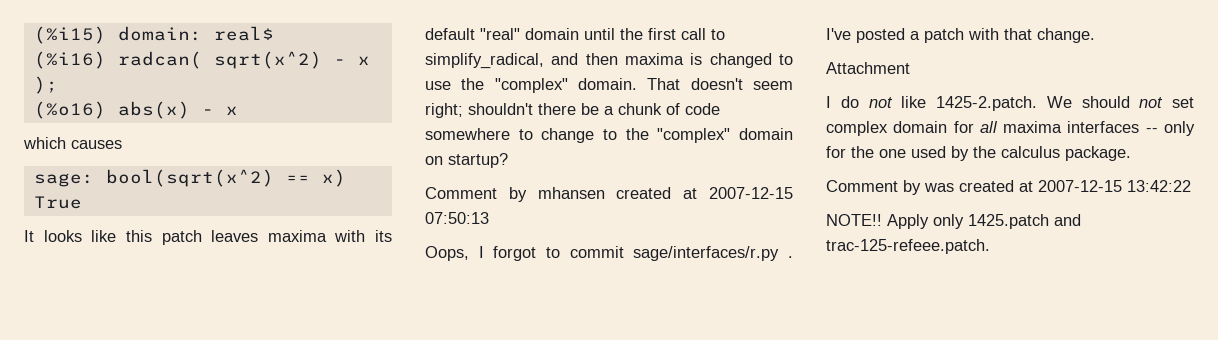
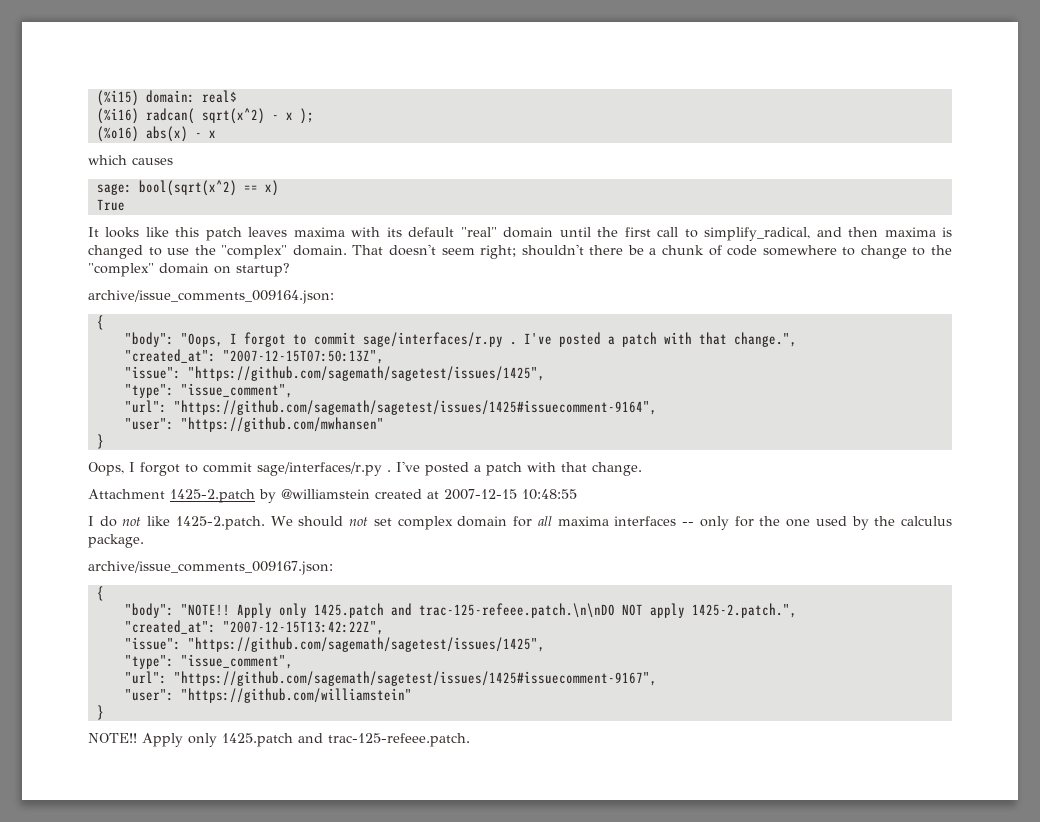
[425,187,793,202] [425,212,489,224] Comment by mhansen created at 2007-12-15 07:50:13 -> [88,290,334,304] [96,315,104,330] [124,332,797,347] [124,349,384,364] [124,366,545,381] [124,383,293,398] [124,400,657,415] [124,417,384,432] [96,434,104,449] archive/issue_comments_009164.json: // { // "body": "Oops, I forgot to commit sage/interfaces/r.py . I've posted a patch with that change.", // "created_at": "2007-12-15T07:50:13Z", // "issue": "https://github.com/sagemath/sagetest/issues/1425", // "type": "issue_comment", // "url": "https://github.com/sagemath/sagetest/issues/1425#issuecomment-9164", // "user": "https://github.com/mwhansen" // }
(910, 68) none -> [170,489,577,503] 1425-2.patch by @williamstein created at 2007-12-15 10:48:55
[826,180,1191,195] Comment by was created at 2007-12-15 13:42:22 -> [88,561,333,575] [96,586,104,601] [124,603,797,618] [124,620,384,635] [124,637,545,652] [124,654,293,669] [124,671,657,686] [124,688,412,703] [96,705,104,720] archive/issue_comments_009167.json: // { // "body": "NOTE!! Apply only 1425.patch and trac-125-refeee.patch.\n\nDO NOT apply 1425-2.patch.", // "created_at": "2007-12-15T13:42:22Z", // "issue": "https://github.com/sagemath/sagetest/issues/1425", // "type": "issue_comment", // "url": "https://github.com/sagemath/sagetest/issues/1425#issuecomment-9167", // "user": "https://github.com/williamstein" // }

